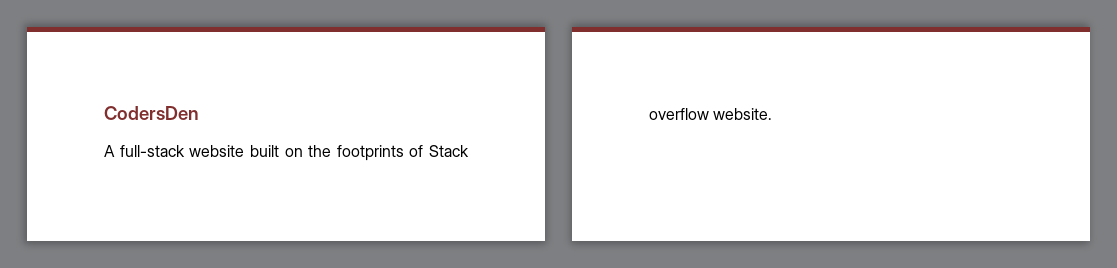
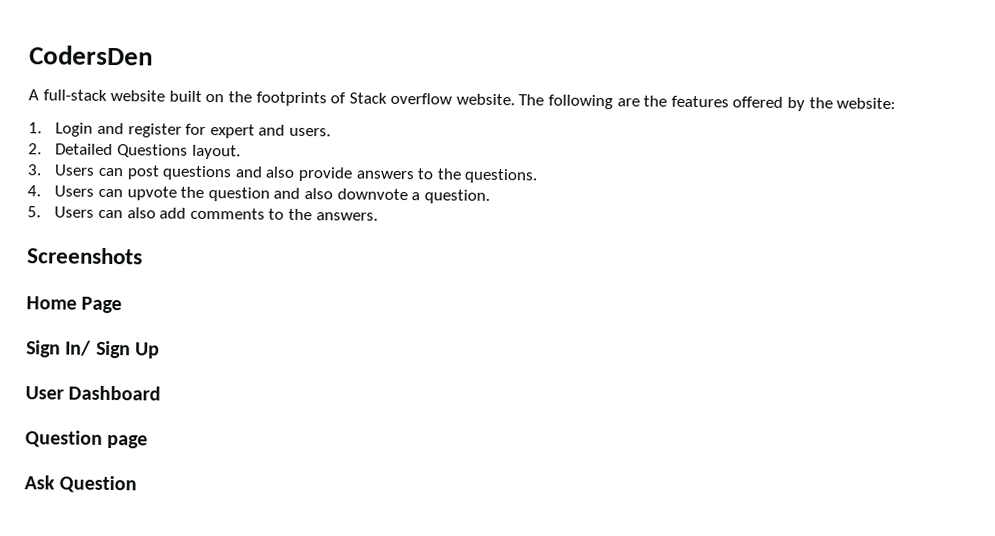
(773, 114) none -> [518,94,897,112] [28,122,331,139] [28,143,241,160] [27,164,539,184] [27,185,490,204] [27,206,378,221] [27,247,143,265] [26,296,123,314] [26,340,160,359] [25,385,162,401] [25,430,149,449] [24,475,138,494] The following are the features offered by the website: // 1. Login and register for expert and users. // 2. Detailed Questions layout. // 3. Users can post questions and also provide answers to the questions. // 4. Users can upvote the question and also downvote a question. // 5. Users can also add comments to the answers. // Screenshots // Home Page // Sign In/ Sign Up // User Dashboard // Question page // Ask Question

